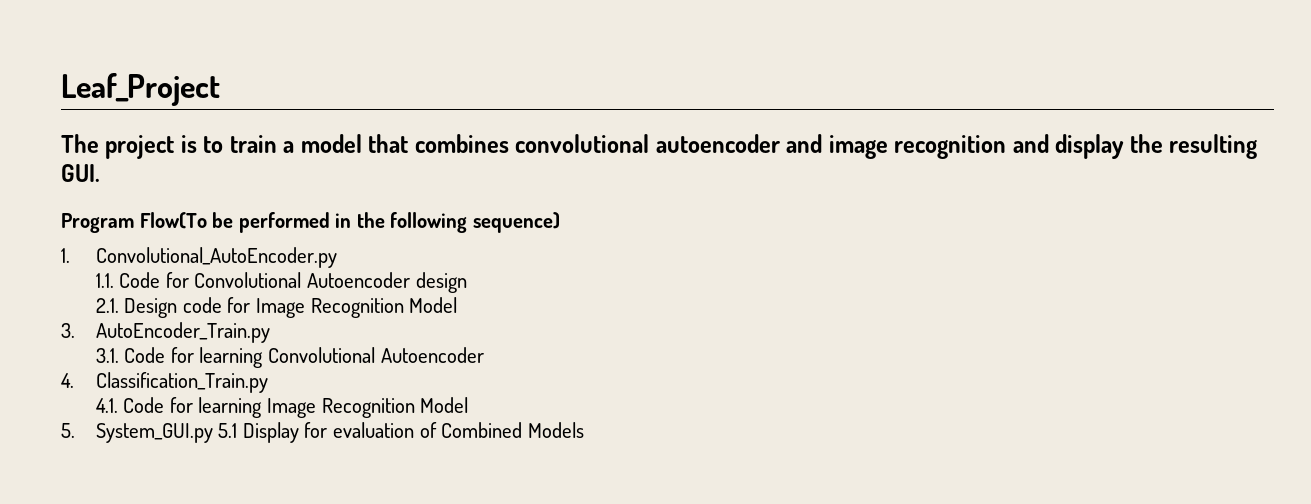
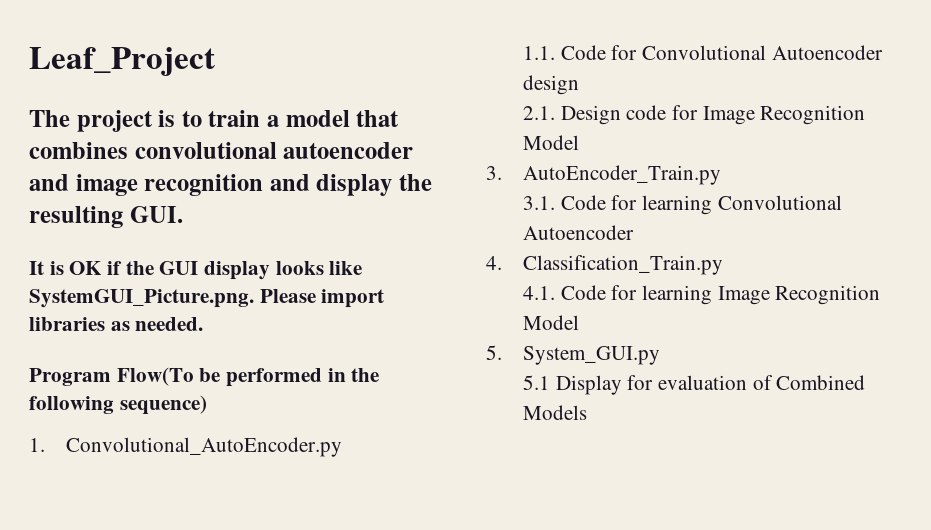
(100, 173) none -> [29,261,363,280] [29,289,385,308] [29,317,204,331] // It is OK if the GUI display looks like SystemGUI_Picture.png. Please import libraries as needed.
(213, 433) none -> (660, 355) //

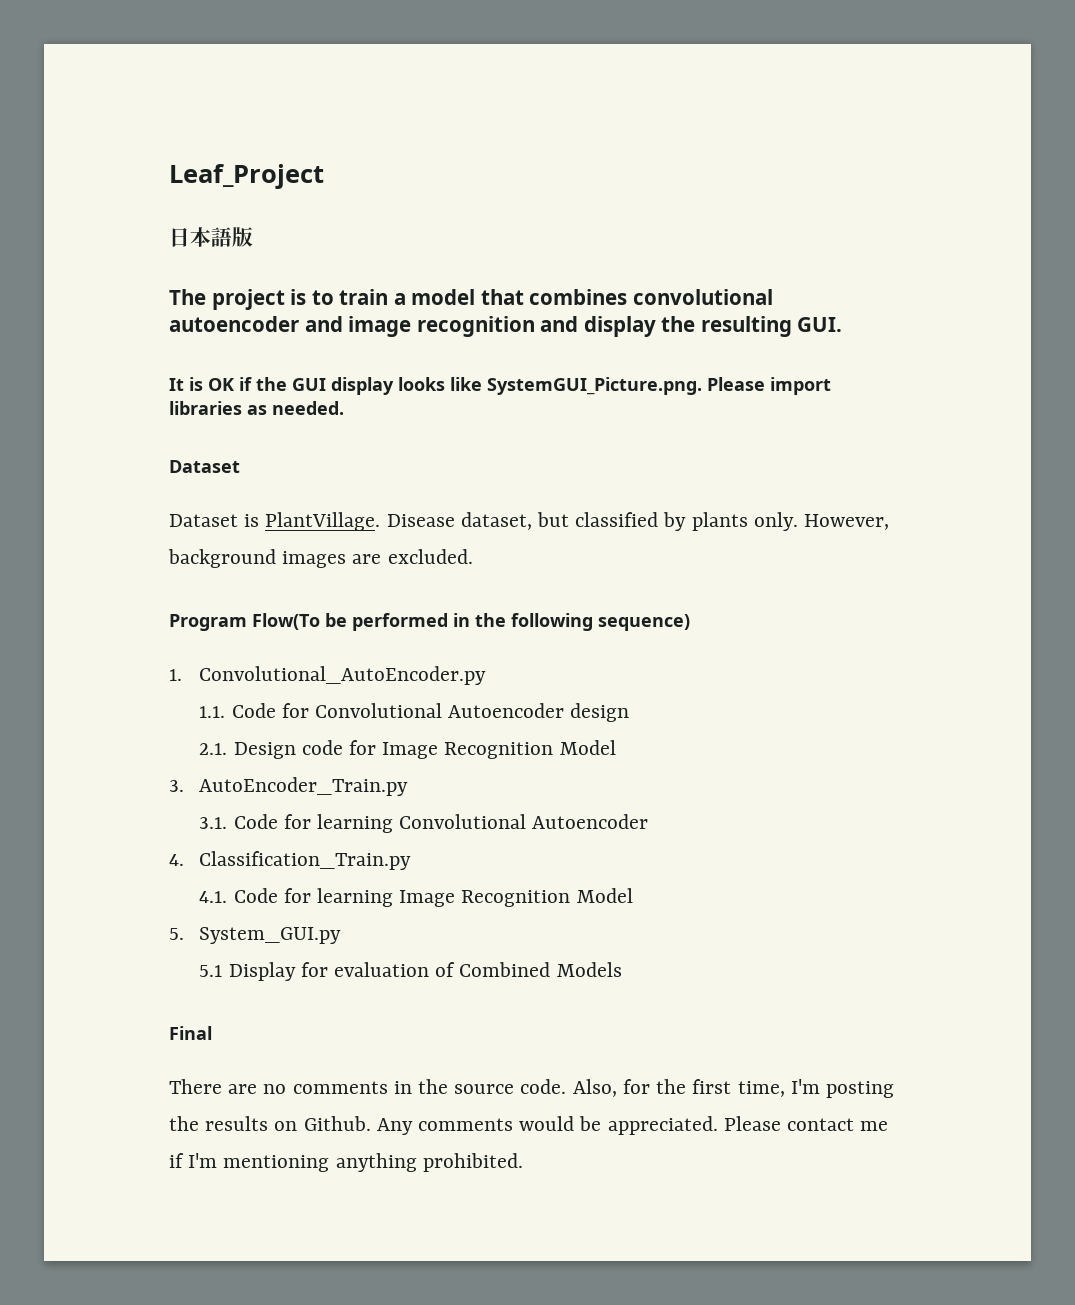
(215, 61) none -> [169,227,253,247] // 日本語版
(204, 324) none -> [169,460,240,473] [169,512,890,531] [168,549,473,568] // Dataset // Dataset is PlantVillage. Disease dataset, but classified by plants only. However, background images are excluded.
(587, 412) none -> [169,1026,212,1040] [169,1079,894,1098] [169,1116,889,1135] [169,1153,523,1172] // Final // There are no comments in the source code. Also, for the first time, I'm posting the results on Github. Any comments would be appreciated. Please contact me if I'm mentioning anything prohibited.

